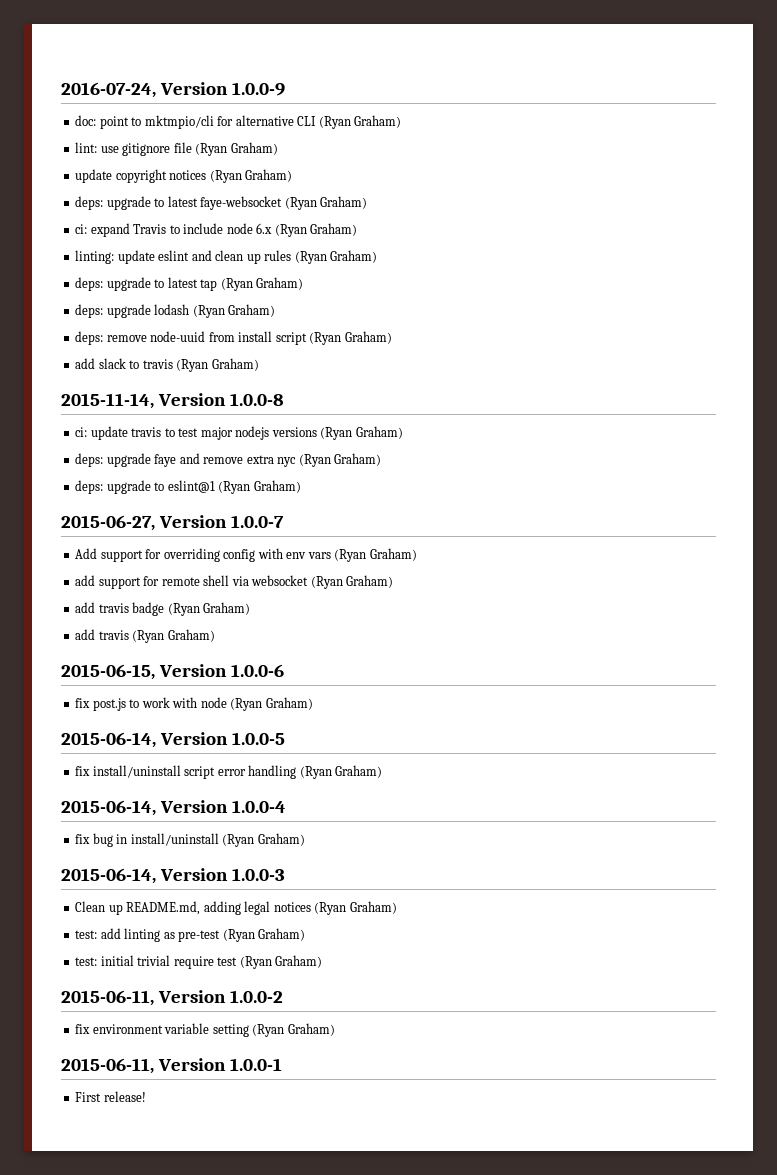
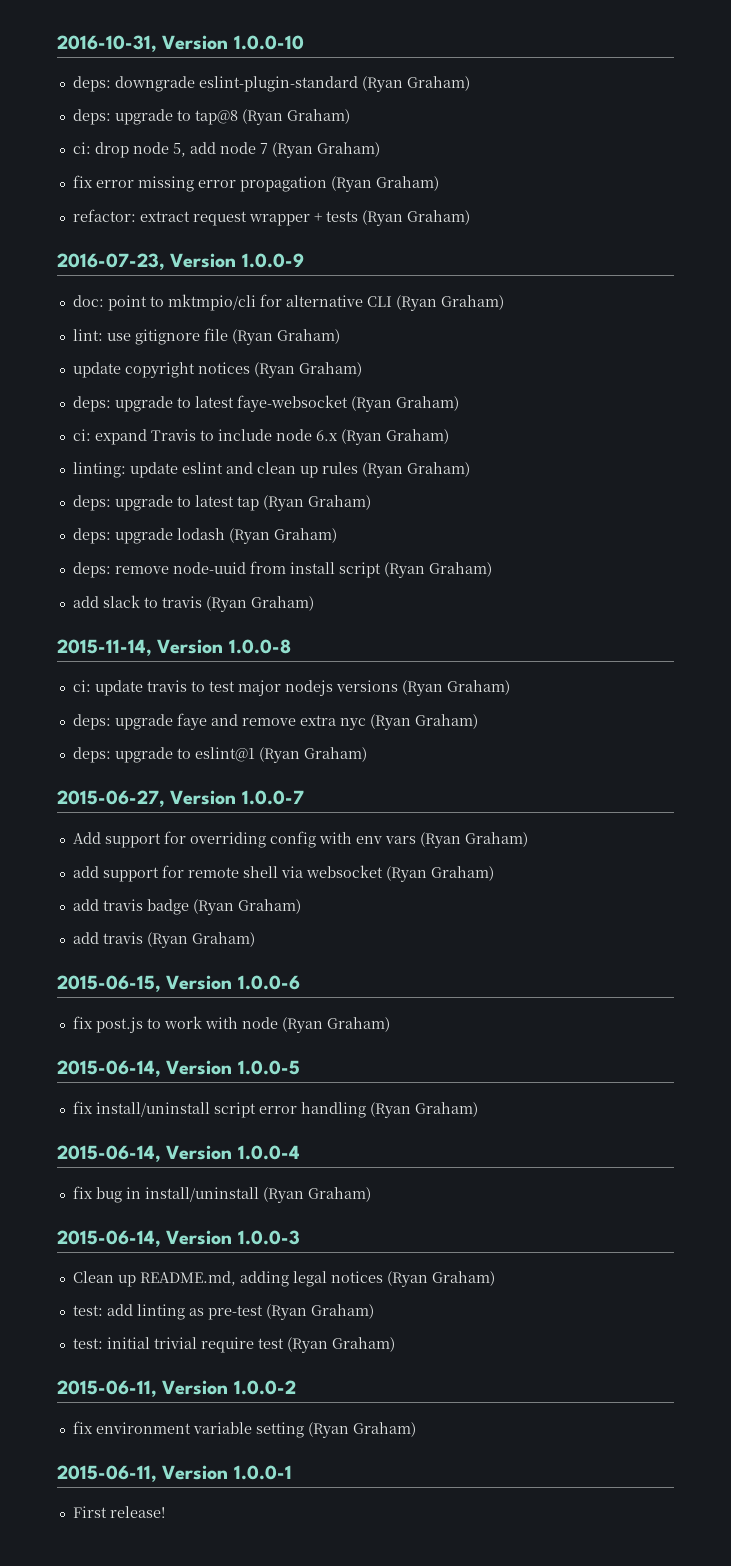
[61,82,156,98] 2016-07-24, -> [57,35,304,52] [72,76,470,92] [72,109,350,125] [72,142,380,158] [72,175,439,192] [72,209,470,226] [57,253,165,270] 2016-10-31, Version 1.0.0-10 // deps: downgrade eslint-plugin-standard (Ryan Graham) // deps: upgrade to tap@8 (Ryan Graham) // ci: drop node 5, add node 7 (Ryan Graham) // fix error missing error propagation (Ryan Graham) // refactor: extract request wrapper + tests (Ryan Graham) // 2016-07-23,

